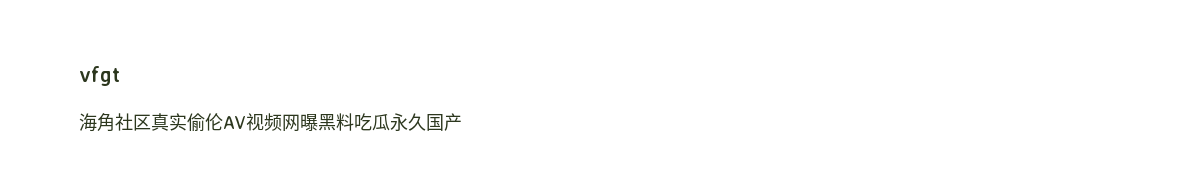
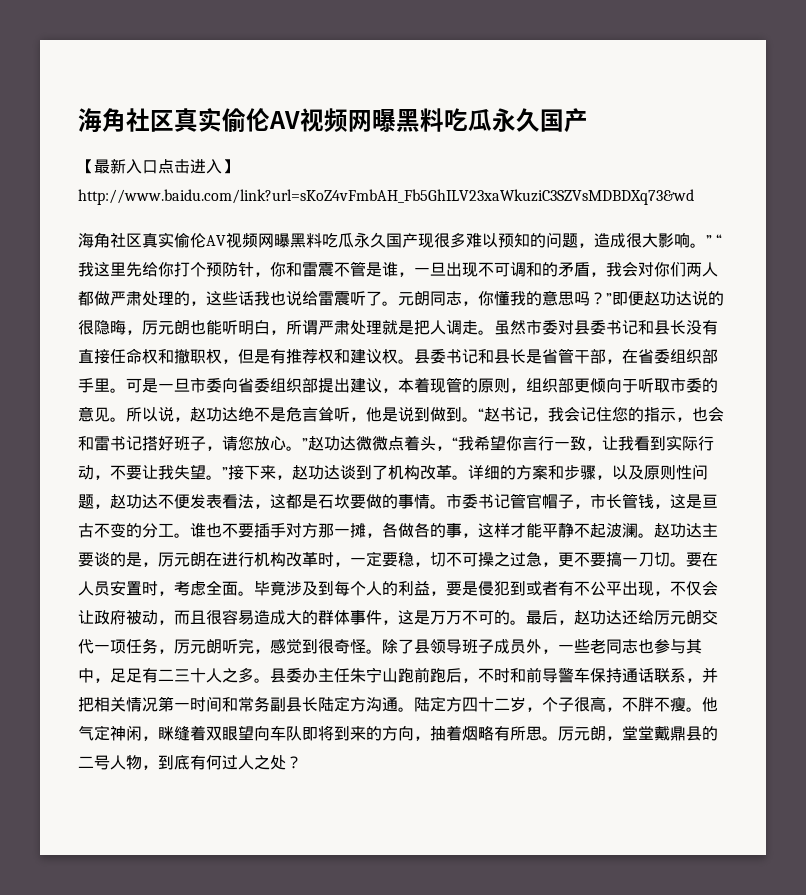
[79,66,120,86] vfgt -> [78,108,588,133] [78,158,238,174] [78,189,694,205] 海角社区真实偷伦AV视频网曝黑料吃瓜永久国产 // 【最新入口点击进入】http://www.baidu.com/link?url=sKoZ4vFmbAH_Fb5GhILV23xaWkuziC3SZVsMDBDXq73&wd
(462, 122) none -> [418,232,723,248] [78,261,718,277] [78,290,724,306] [78,319,718,335] [78,348,718,364] [78,377,718,393] [78,406,724,422] [78,435,714,451] [78,464,708,480] [78,493,718,509] [78,522,718,538] [78,551,718,567] [78,580,718,596] [78,609,718,625] [78,638,702,654] [78,667,718,683] [78,696,718,712] [78,725,718,741] [78,755,302,770] 现很多难以预知的问题，造成很大影响。” “我这里先给你打个预防针，你和雷震不管是谁，一旦出现不可调和的矛盾，我会对你们两人都做严肃处理的，这些话我也说给雷震听了。元朗同志，你懂我的意思吗？”即便赵功达说的很隐晦，厉元朗也能听明白，所谓严肃处理就是把人调走。虽然市委对县委书记和县长没有直接任命权和撤职权，但是有推荐权和建议权。县委书记和县长是省管干部，在省委组织部手里。可是一旦市委向省委组织部提出建议，本着现管的原则，组织部更倾向于听取市委的意见。所以说，赵功达绝不是危言耸听，他是说到做到。“赵书记，我会记住您的指示，也会和雷书记搭好班子，请您放心。”赵功达微微点着头，“我希望你言行一致，让我看到实际行动，不要让我失望。”接下来，赵功达谈到了机构改革。详细的方案和步骤，以及原则性问题，赵功达不便发表看法，这都是石坎要做的事情。市委书记管官帽子，市长管钱，这是亘古不变的分工。谁也不要插手对方那一摊，各做各的事，这样才能平静不起波澜。赵功达主要谈的是，厉元朗在进行机构改革时，一定要稳，切不可操之过急，更不要搞一刀切。要在人员安置时，考虑全面。毕竟涉及到每个人的利益，要是侵犯到或者有不公平出现，不仅会让政府被动，而且很容易造成大的群体事件，这是万万不可的。最后，赵功达还给厉元朗交代一项任务，厉元朗听完，感觉到很奇怪。除了县领导班子成员外，一些老同志也参与其中，足足有二三十人之多。县委办主任朱宁山跑前跑后，不时和前导警车保持通话联系，并把相关情况第一时间和常务副县长陆定方沟通。陆定方四十二岁，个子很高，不胖不瘦。他气定神闲，眯缝着双眼望向车队即将到来的方向，抽着烟略有所思。厉元朗，堂堂戴鼎县的二号人物，到底有何过人之处？

